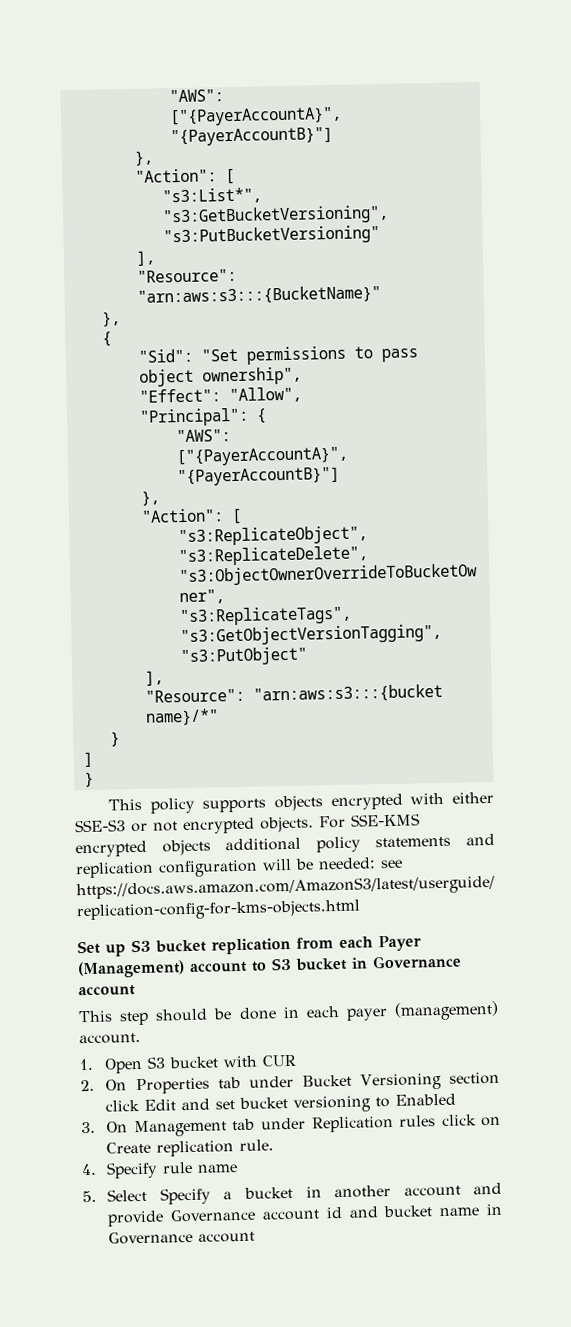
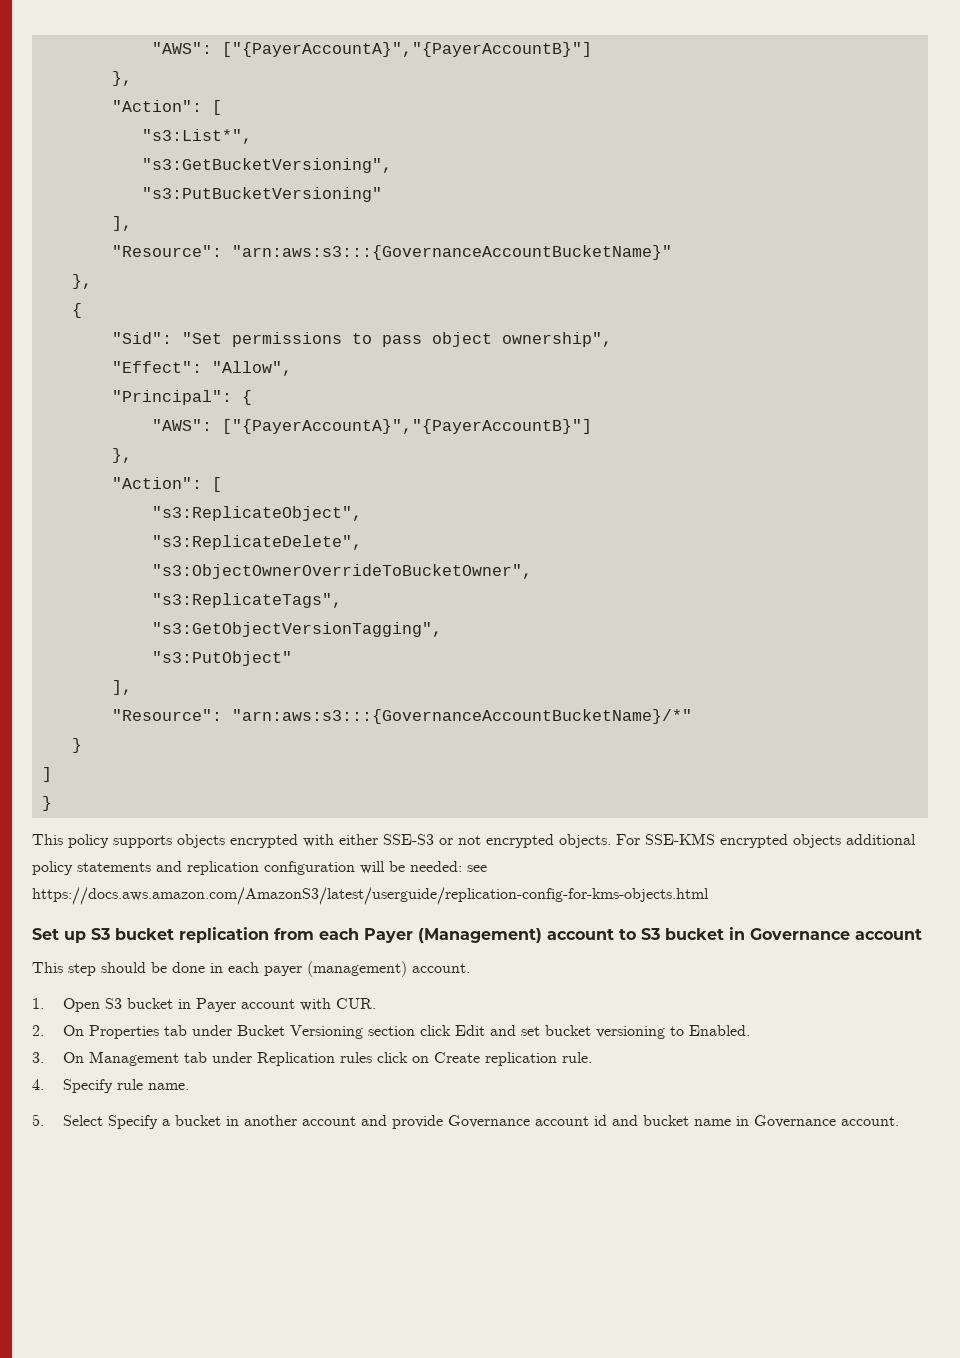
[136,285,381,306] "arn:aws:s3:::{BucketName}" -> [231,245,672,260] "arn:aws:s3:::{GovernanceAccountBucketName}"
[252,683,443,704] [144,708,219,726] "arn:aws:s3:::{bucket name}/*" -> [231,709,692,724] "arn:aws:s3:::{GovernanceAccountBucketName}/*"
[223,1054,298,1068] with CUR -> [178,998,377,1012] in Payer account with CUR.
[395,1093,457,1106] Enabled -> [689,1025,751,1036] Enabled.
[197,1164,239,1173] name -> [148,1083,190,1090] name.
[198,1231,256,1243] account -> [841,1116,900,1126] account.

